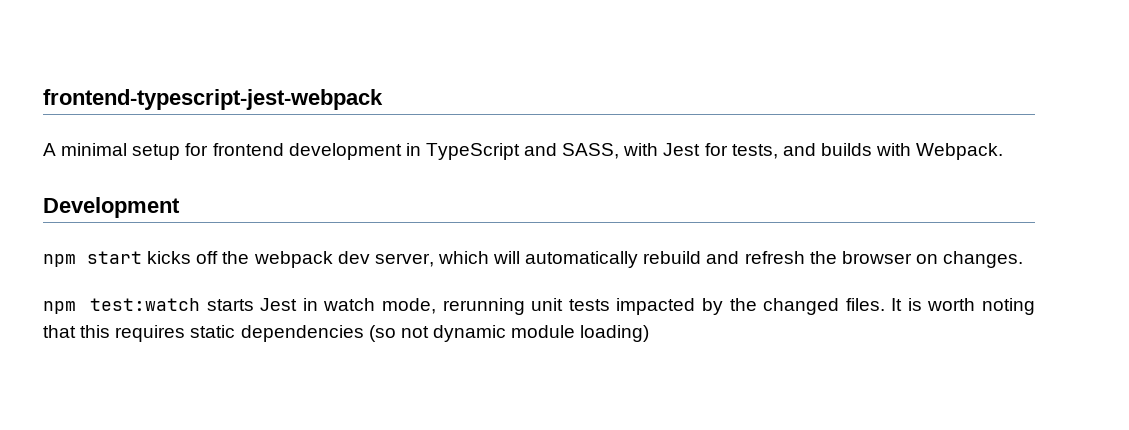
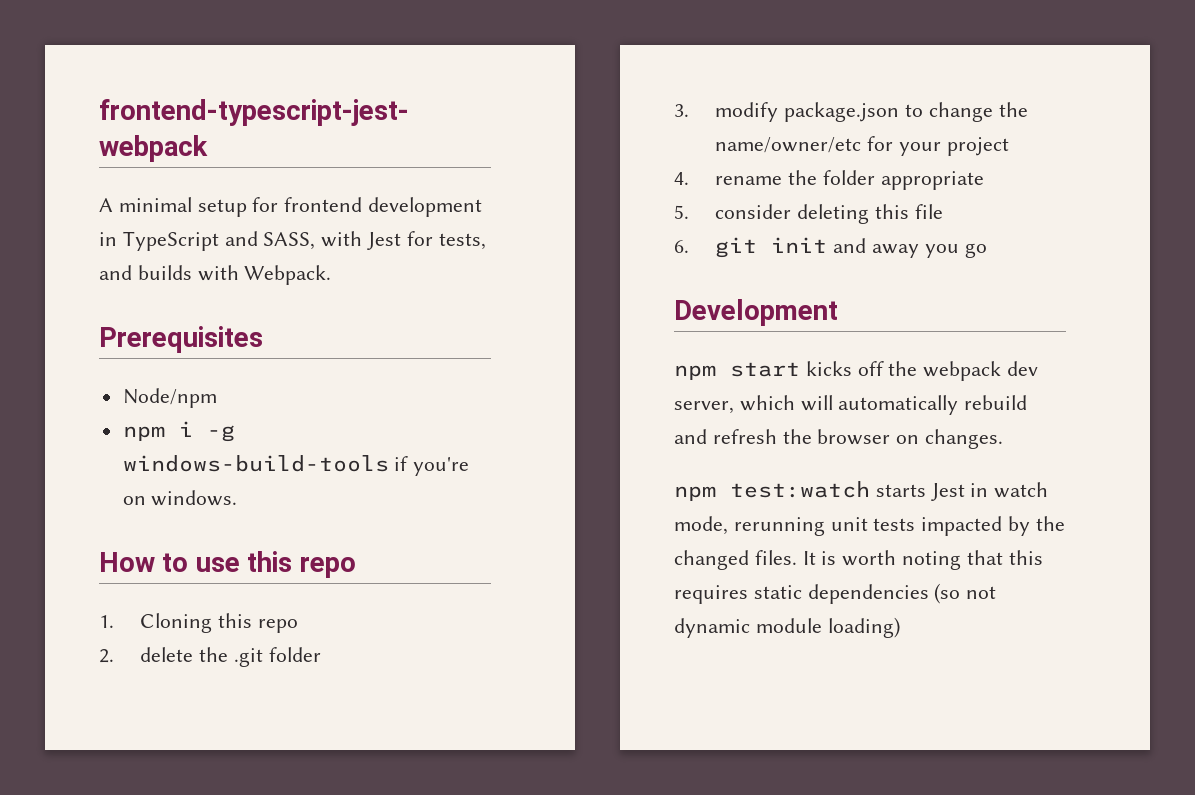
(1004, 151) none -> [99,326,263,353] [122,388,217,408] [122,421,235,442] [122,455,470,476] [122,490,238,506] [99,551,356,578] [99,613,298,633] [99,647,321,667] [674,102,1028,122] [715,136,1009,156] [674,170,984,190] [674,204,943,224] [674,237,987,258] // Prerequisites // Node/npm // npm i -g windows-build-tools if you're on windows. // How to use this repo // 1. Cloning this repo // 2. delete the .git folder // 3. modify package.json to change the name/owner/etc for your project // 4. rename the folder appropriate // 5. consider deleting this file // 6. git init and away you go

